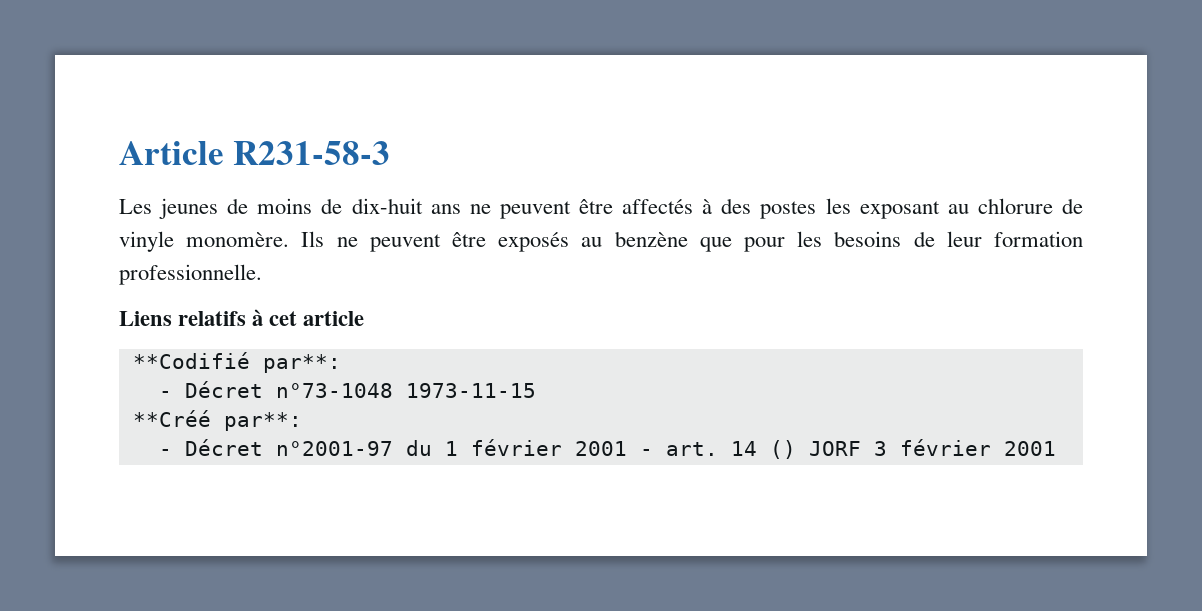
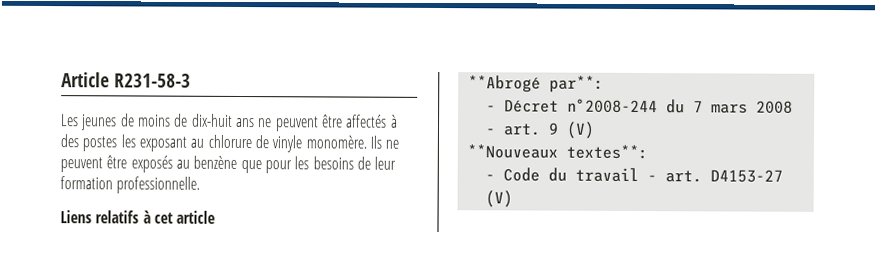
[132,352,341,373] [158,381,536,398] [132,410,302,431] [158,439,1056,459] **Codifié par**: // - Décret n°73-1048 1973-11-15 // **Créé par**: // - Décret n°2001-97 du 1 février 2001 - art. 14 () JORF 3 février 2001 -> [467,75,604,93] [485,98,793,114] [484,121,595,139] [466,144,648,160] [484,167,783,183] [484,190,513,208] **Abrogé par**: // - Décret n°2008-244 du 7 mars 2008 - art. 9 (V) // **Nouveaux textes**: // - Code du travail - art. D4153-27 (V)

